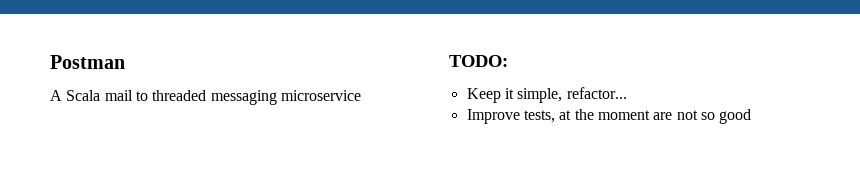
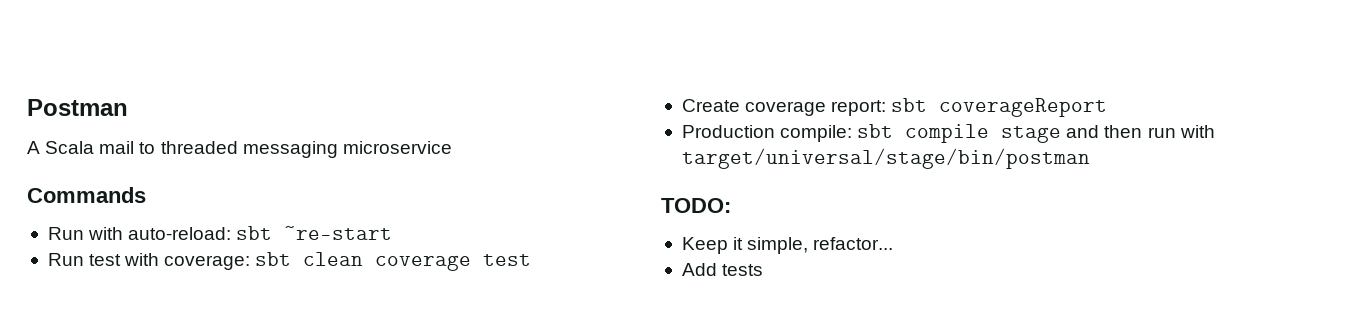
(361, 95) none -> [27,187,146,203] [47,226,393,240] [47,252,532,271] [681,98,1108,117] [681,124,1215,143] [681,148,1090,169] // Commands // Run with auto-reload: sbt ~re-start // Run test with coverage: sbt clean coverage test // Create coverage report: sbt coverageReport // Production compile: sbt compile stage and then run with target/universal/stage/bin/postman
[466,109,752,124] Improve tests, at the moment are not so good -> [681,263,764,276] Add tests

